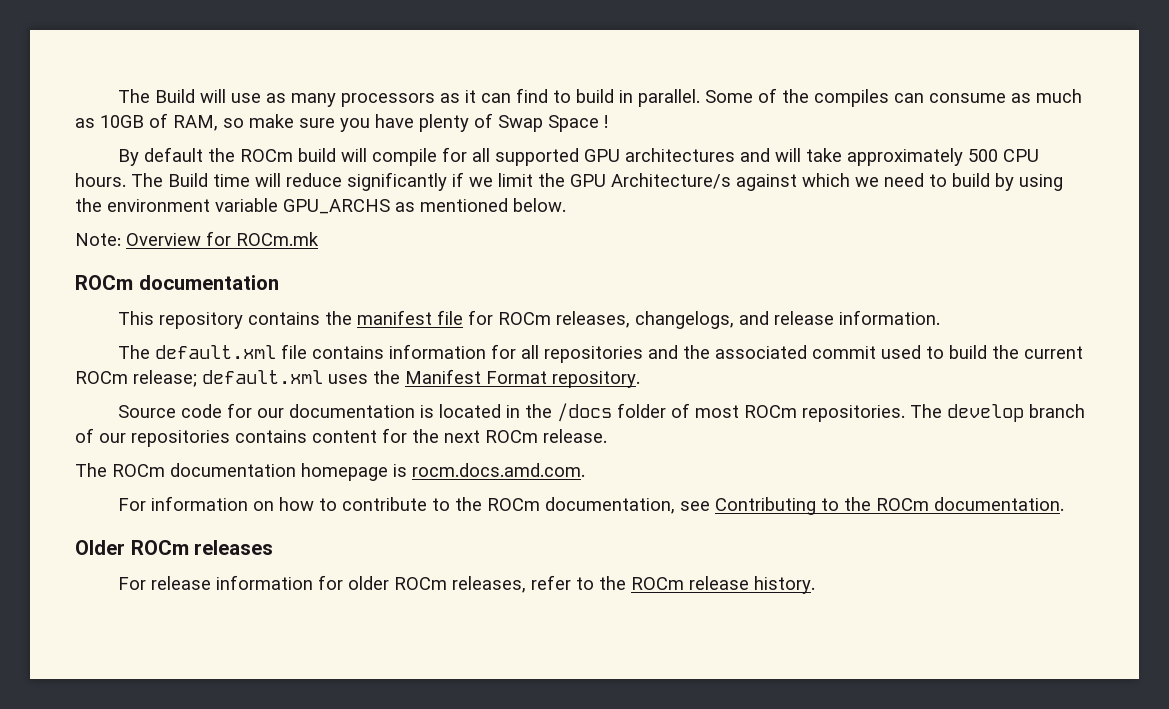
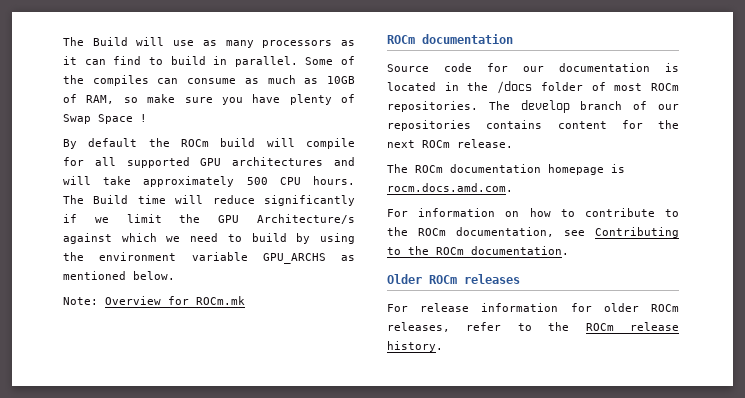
[118,310,941,329] [118,344,1084,363] [75,369,640,388] // This repository contains the manifest file for ROCm releases, changelogs, and release information. // The default.xml file contains information for all repositories and the associated commit used to build the current ROCm release; default.xml uses the Manifest Format repository. -> (513, 39) none

